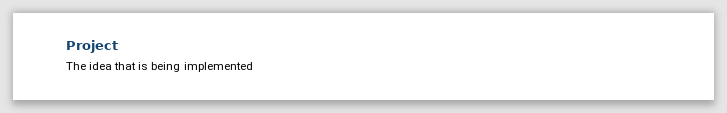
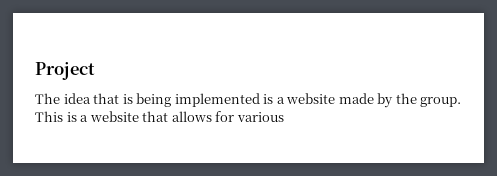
(253, 67) none -> [263,93,462,108] [35,111,284,122] is a website made by the group. This is a website that allows for various

